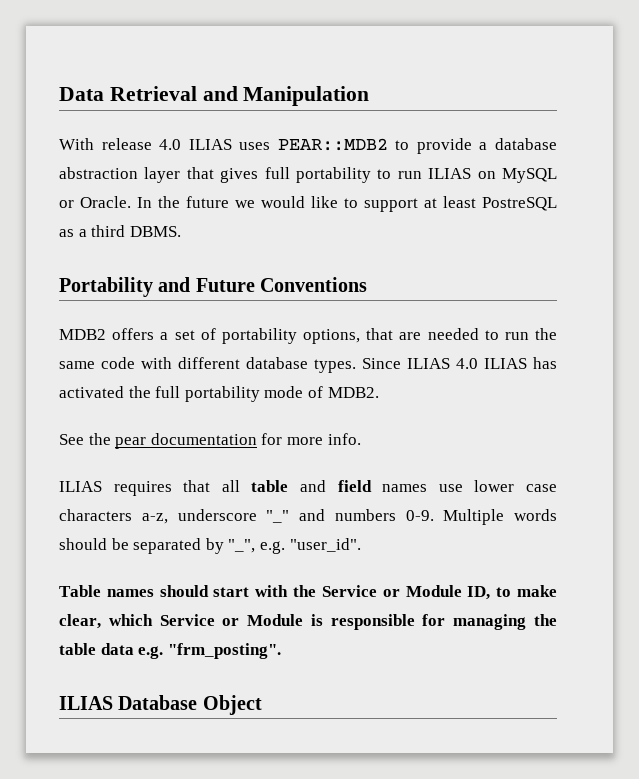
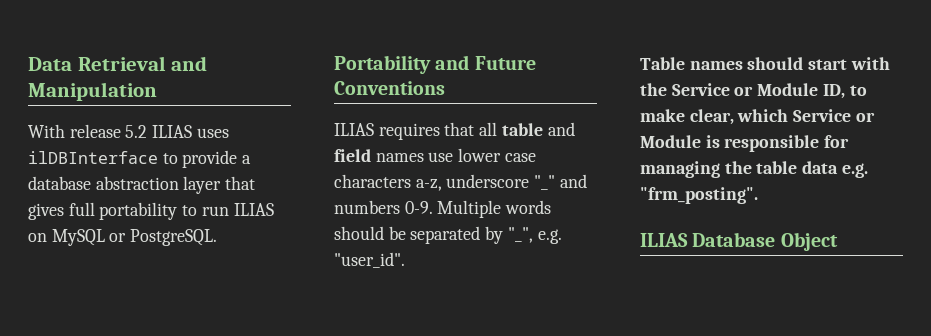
[159,139,182,150] 4.0 -> [125,125,148,138] 5.2
[277,138,388,151] PEAR::MDB2 -> [28,151,158,164] ilDBInterface
[80,196,557,212] [59,225,181,237] [59,277,368,297] [59,328,557,344] [59,357,557,373] [59,386,379,402] [59,433,361,449] Oracle. In the future we would like to support at least PostreSQL as a third DBMS. // Portability and Future Conventions // MDB2 offers a set of portability options, that are needed to run the same code with different database types. Since ILIAS 4.0 ILIAS has activated the full portability mode of MDB2. // See the pear documentation for more info. -> [130,229,218,246] [334,55,536,74] [334,81,445,95] PostgreSQL. // Portability and Future Conventions

